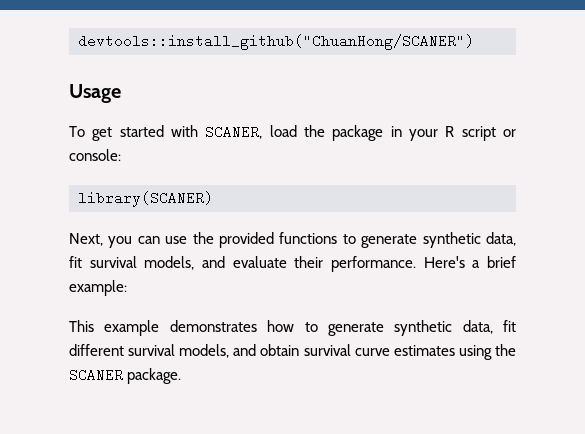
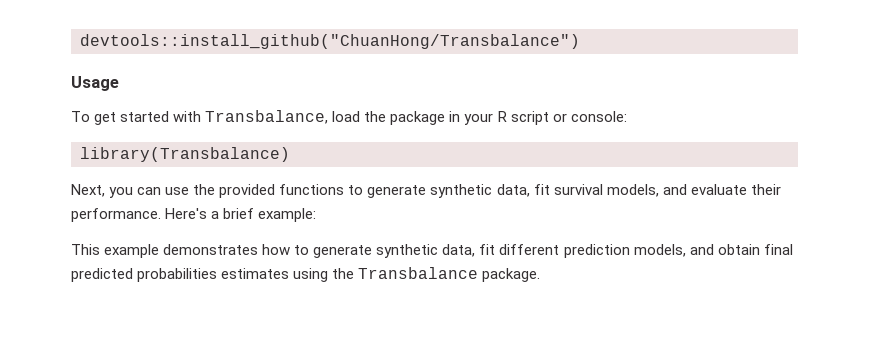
[78,34,474,50] devtools::install_github("ChuanHong/SCANER") -> [80,34,580,49] devtools::install_github("ChuanHong/Transbalance")
[205,125,263,139] SCANER, -> [205,110,329,124] Transbalance,
[78,191,213,207] library(SCANER) -> [80,147,290,162] library(Transbalance)
[128,344,176,356] survival -> [563,244,630,258] prediction
[303,344,390,356] survival curve -> [763,244,793,255] [71,268,218,282] final predicted probabilities
[69,368,123,382] SCANER -> [358,267,479,279] Transbalance

